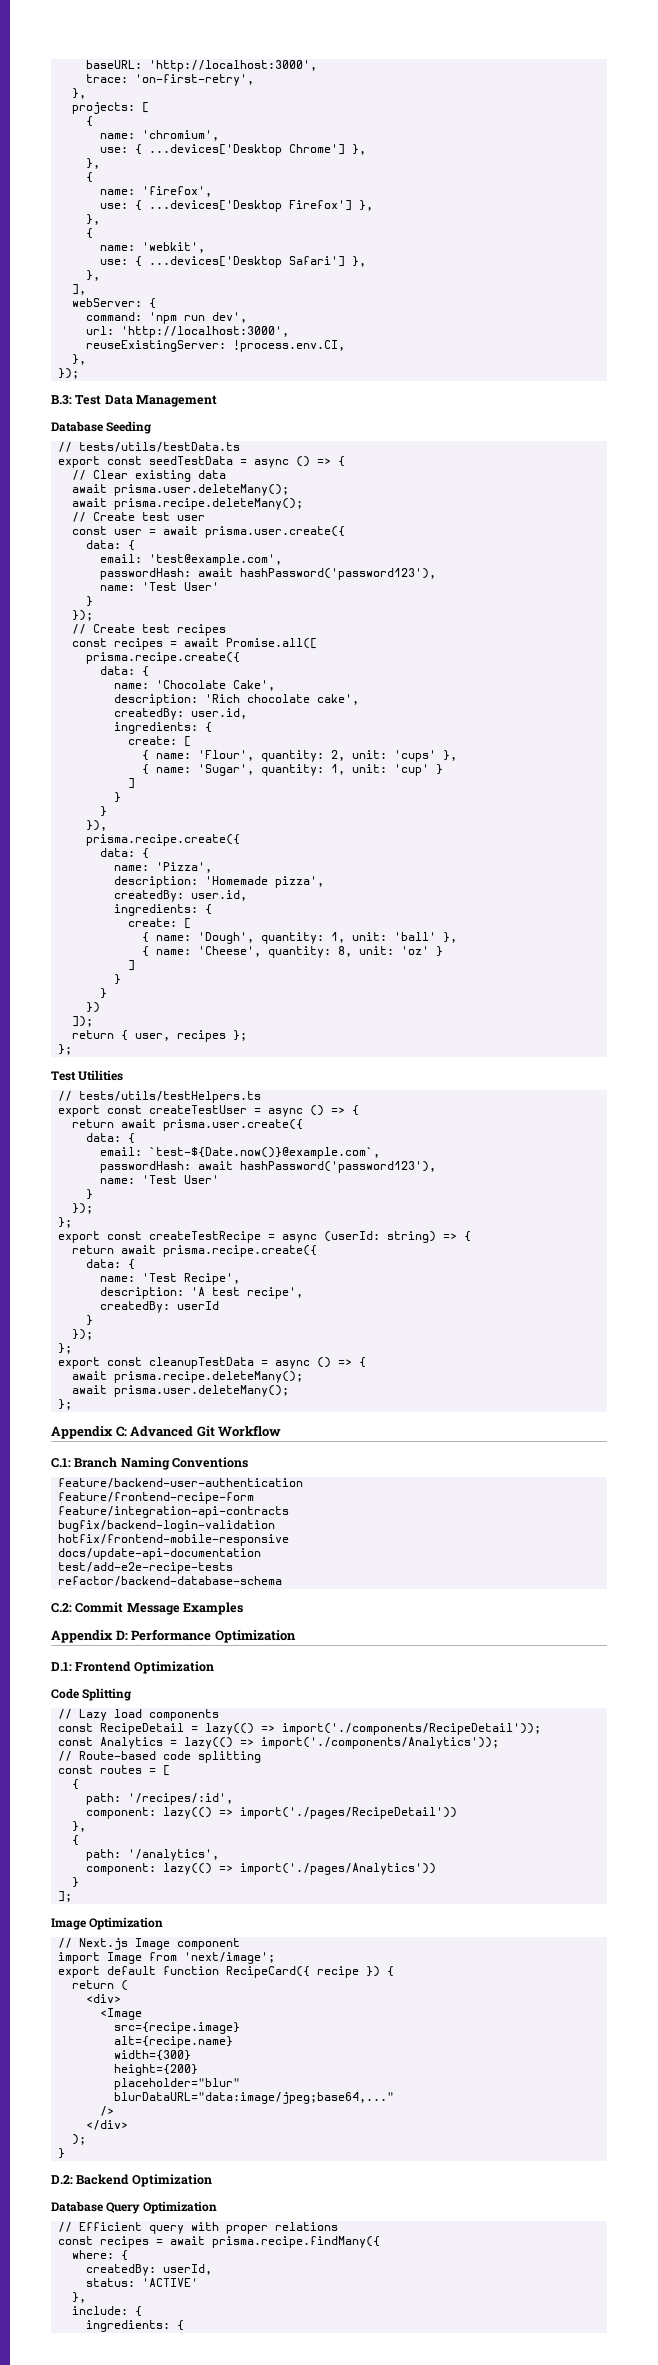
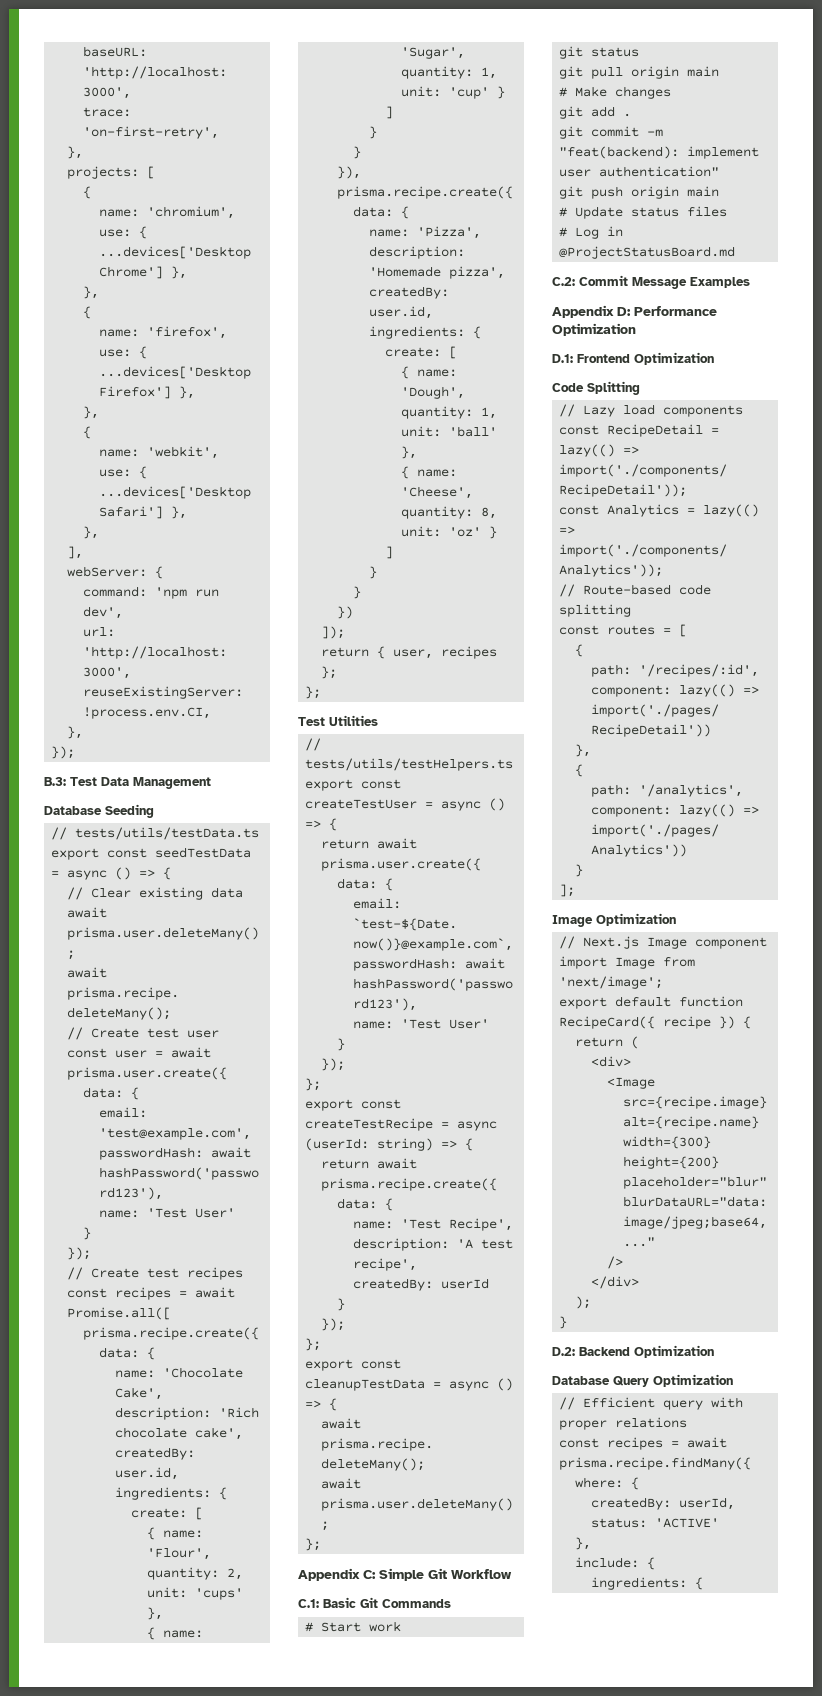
[130,1426,194,1437] Advanced -> [379,1568,424,1581] Simple
[74,1457,249,1470] [58,1478,304,1488] [58,1492,255,1504] [58,1506,290,1518] [58,1520,276,1532] [58,1534,290,1546] [58,1548,262,1560] [58,1562,234,1574] [58,1576,283,1586] Branch Naming Conventions // feature/backend-user-authentication // feature/frontend-recipe-form // feature/integration-api-contracts // bugfix/backend-login-validation // hotfix/frontend-mobile-responsive // docs/update-api-documentation // test/add-e2e-recipe-tests // refactor/backend-database-schema -> [323,1597,451,1608] [305,1621,402,1632] [559,46,640,59] [559,66,720,79] [559,86,672,99] [559,106,632,119] [559,126,664,139] [559,146,760,159] [559,166,720,177] [559,186,720,199] [559,206,728,219] [559,226,624,239] [559,246,736,259] Basic Git Commands // # Start work // git status // git pull origin main // # Make changes // git add . // git commit -m "feat(backend): implement user authentication" // git push origin main // # Update status files // # Log in @ProjectStatusBoard.md

